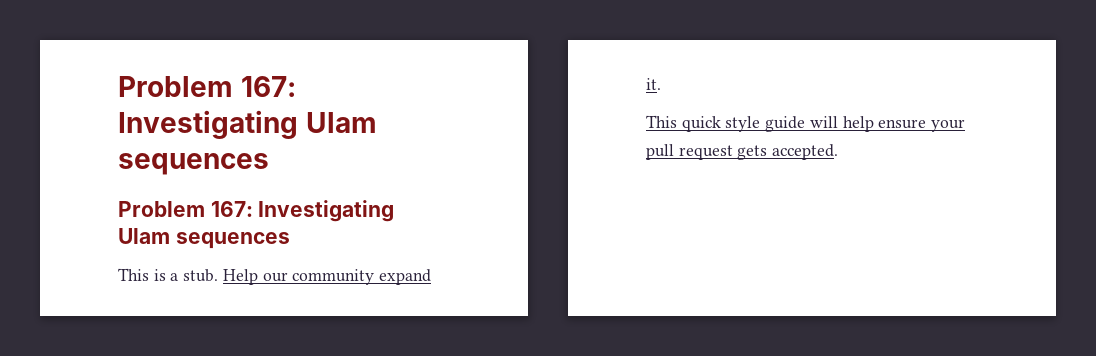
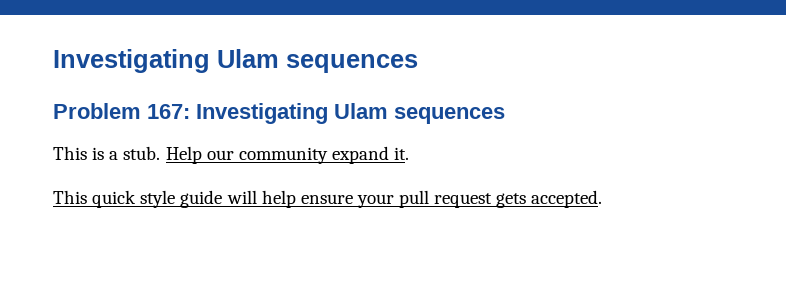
[118,76,296,97] Problem 167: -> (53, 61) none

